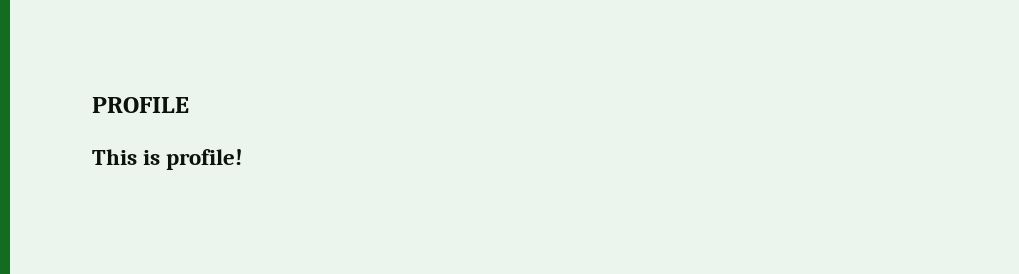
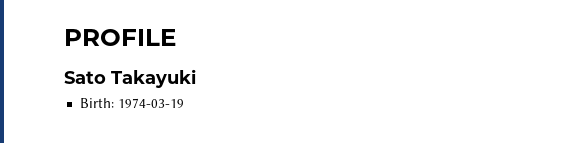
[92,149,244,170] This is profile! -> [64,69,196,88] [79,98,184,108] Sato Takayuki // Birth: 1974-03-19

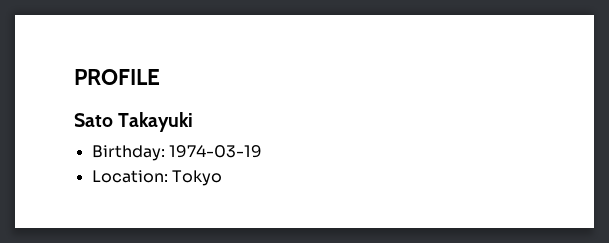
[79,98,114,108] Birth: -> [91,145,165,161] Birthday:
(184, 103) none -> [91,170,222,186] // Location: Tokyo

